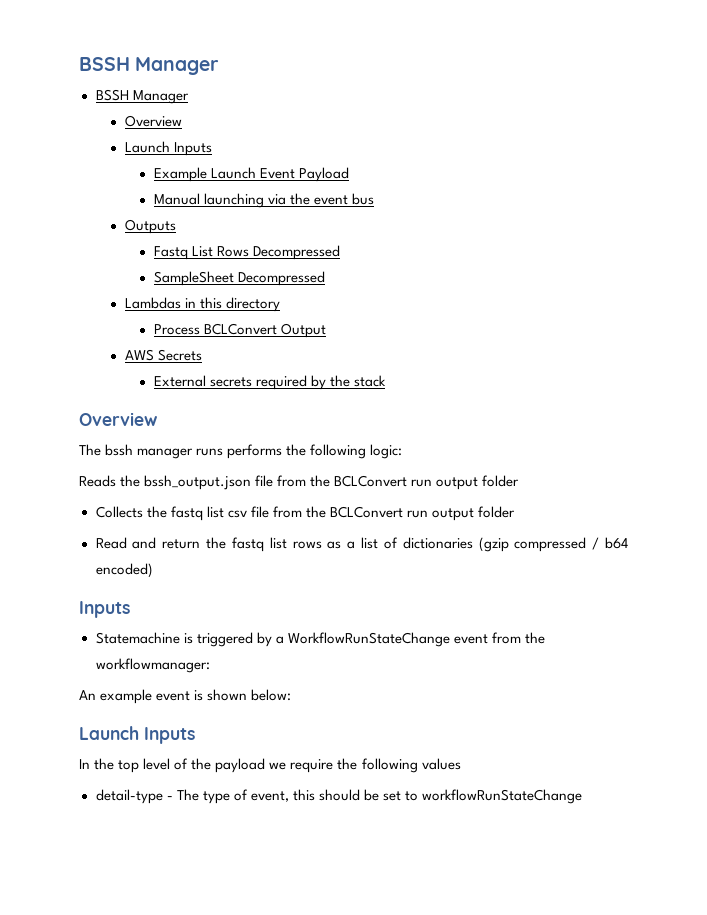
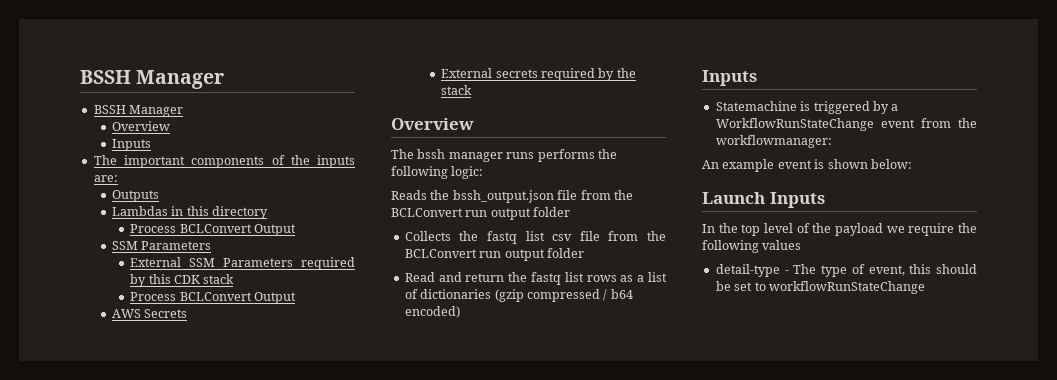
[124,141,212,156] [153,167,350,182] [153,193,375,208] [124,219,176,234] [153,245,341,260] [153,271,325,286] Launch Inputs // Example Launch Event Payload // Manual launching via the event bus // Outputs // Fastq List Rows Decompressed // SampleSheet Decompressed -> [112,139,152,151] [93,155,355,168] [93,175,118,182] [112,190,160,202] Inputs // The important components of the inputs are: // Outputs
(326, 330) none -> [112,241,212,250] [130,257,355,270] [130,274,235,287] [130,292,297,304] // SSM Parameters // External SSM Parameters required by this CDK stack // Process BCLConvert Output

